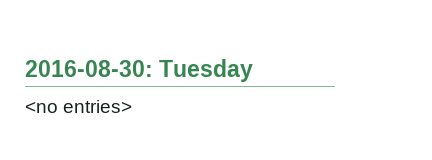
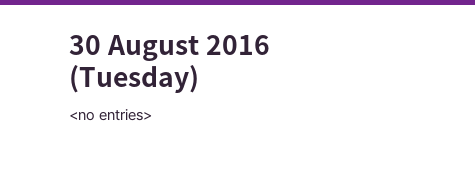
[25,59,254,82] 2016-08-30: Tuesday -> [69,35,271,61] [69,65,199,93] 30 August 2016 (Tuesday)

